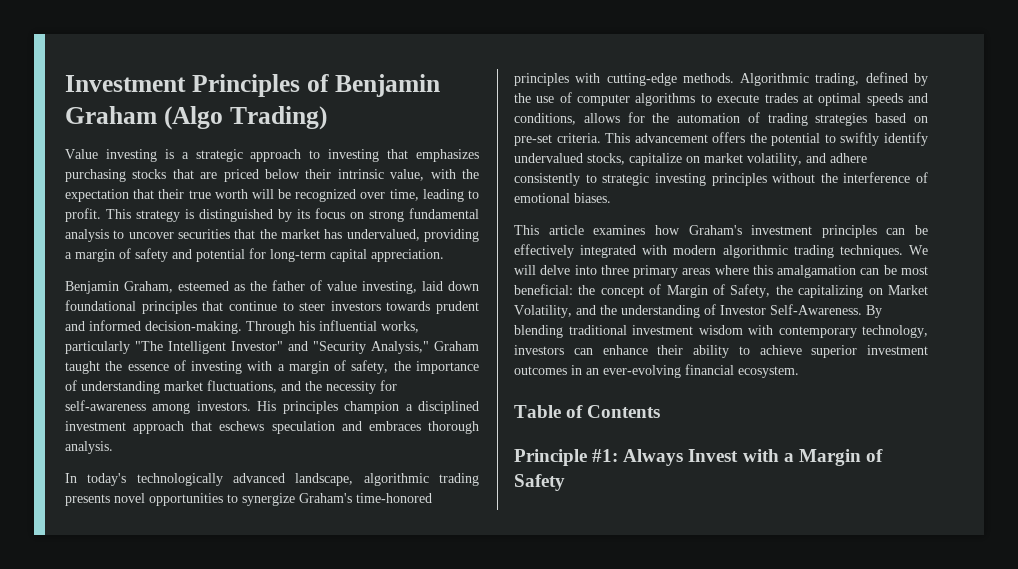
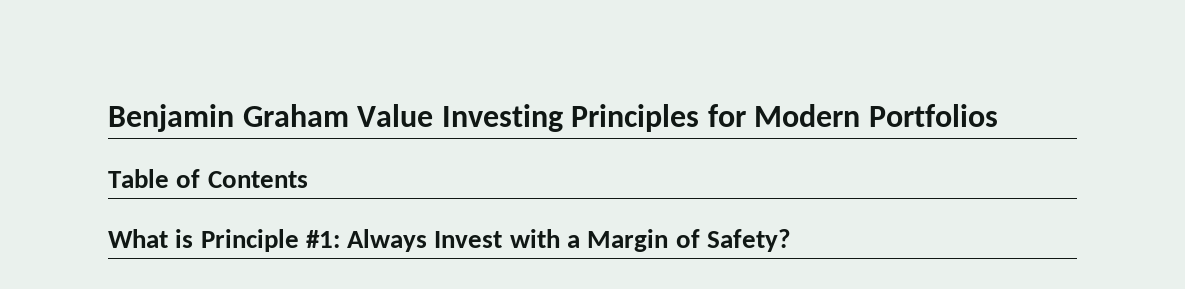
[65,74,440,97] [65,106,327,130] [65,149,480,162] [65,169,479,182] [65,189,480,202] [65,208,479,222] [65,229,479,242] [65,248,444,262] [65,280,479,294] [65,300,479,314] [65,320,419,334] [65,341,479,354] [65,360,479,374] [65,380,397,394] [65,400,479,414] [65,421,480,434] [65,441,113,454] [65,473,479,486] [65,493,432,506] [514,72,928,86] [514,92,928,106] [514,112,928,126] [514,132,928,146] [514,153,867,166] [514,172,928,186] [514,193,611,203] [514,225,928,238] [514,244,928,258] [514,265,928,278] [514,284,928,298] [514,304,882,318] [514,325,928,338] [514,345,928,358] [514,364,799,378] Investment Principles of Benjamin Graham (Algo Trading) // Value investing is a strategic approach to investing that emphasizes purchasing stocks that are priced below their intrinsic value, with the expectation that their true worth will be recognized over time, leading to profit. This strategy is distinguished by its focus on strong fundamental analysis to uncover securities that the market has undervalued, providing a margin of safety and potential for long-term capital appreciation. // Benjamin Graham, esteemed as the father of value investing, laid down foundational principles that continue to steer investors towards prudent and informed decision-making. Through his influential works, particularly "The Intelligent Investor" and "Security Analysis," Graham taught the essence of investing with a margin of safety, the importance of understanding market fluctuations, and the necessity for self-awareness among investors. His principles champion a disciplined investment approach that eschews speculation and embraces thorough analysis. // In today's technologically advanced landscape, algorithmic trading presents novel opportunities to synergize Graham's time-honored principles with cutting-edge methods. Algorithmic trading, defined by the use of computer algorithms to execute trades at optimal speeds and conditions, allows for the automation of trading strategies based on pre-set criteria. This advancement offers the potential to swiftly identify undervalued stocks, capitalize on market volatility, and adhere consistently to strategic investing principles without the interference of emotional biases. // This article examines how Graham's investment principles can be effectively integrated with modern algorithmic trading techniques. We will delve into three primary areas where this amalgamation can be most beneficial: the concept of Margin of Safety, the capitalizing on Market Volatility, and the understanding of Investor Self-Awareness. By blending traditional investment wisdom with contemporary technology, investors can enhance their ability to achieve superior investment outcomes in an ever-evolving financial ecosystem. -> [108,104,998,132] Benjamin Graham Value Investing Principles for Modern Portfolios
(661, 411) none -> [108,229,194,248] What is
[514,474,565,491] Safety -> [706,229,791,252] Safety?

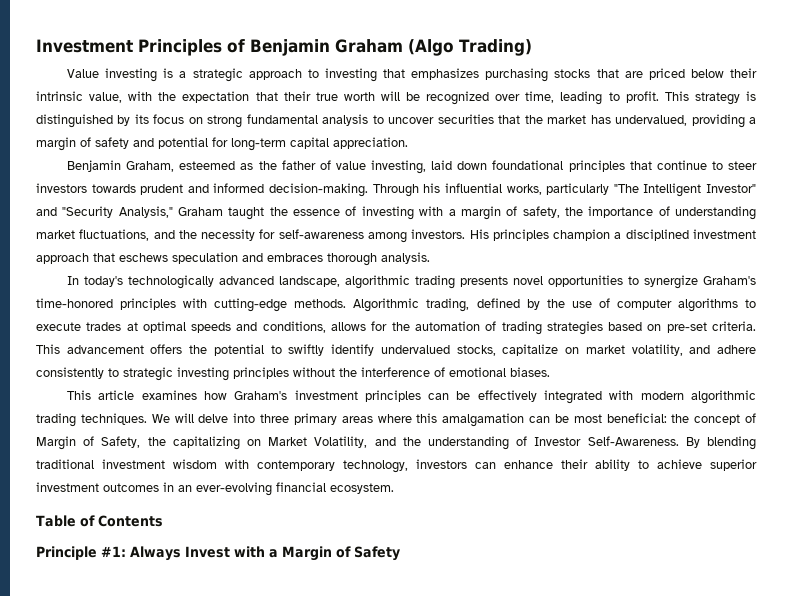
[108,104,998,132] Benjamin Graham Value Investing Principles for Modern Portfolios -> [36,39,532,56] [66,68,758,82] [36,91,756,105] [36,114,757,128] [36,137,408,151] [66,160,758,174] [36,183,757,197] [36,206,757,220] [36,229,757,243] [36,252,430,266] [66,275,757,289] [36,298,756,312] [36,321,756,335] [36,344,757,356] [36,367,550,381] [66,390,757,404] [36,413,757,427] [36,436,756,450] [36,459,757,473] [36,482,394,496] Investment Principles of Benjamin Graham (Algo Trading) // Value investing is a strategic approach to investing that emphasizes purchasing stocks that are priced below their intrinsic value, with the expectation that their true worth will be recognized over time, leading to profit. This strategy is distinguished by its focus on strong fundamental analysis to uncover securities that the market has undervalued, providing a margin of safety and potential for long-term capital appreciation. // Benjamin Graham, esteemed as the father of value investing, laid down foundational principles that continue to steer investors towards prudent and informed decision-making. Through his influential works, particularly "The Intelligent Investor" and "Security Analysis," Graham taught the essence of investing with a margin of safety, the importance of understanding market fluctuations, and the necessity for self-awareness among investors. His principles champion a disciplined investment approach that eschews speculation and embraces thorough analysis. // In today's technologically advanced landscape, algorithmic trading presents novel opportunities to synergize Graham's time-honored principles with cutting-edge methods. Algorithmic trading, defined by the use of computer algorithms to execute trades at optimal speeds and conditions, allows for the automation of trading strategies based on pre-set criteria. This advancement offers the potential to swiftly identify undervalued stocks, capitalize on market volatility, and adhere consistently to strategic investing principles without the interference of emotional biases. // This article examines how Graham's investment principles can be effectively integrated with modern algorithmic trading techniques. We will delve into three primary areas where this amalgamation can be most beneficial: the concept of Margin of Safety, the capitalizing on Market Volatility, and the understanding of Investor Self-Awareness. By blending traditional investment wisdom with contemporary technology, investors can enhance their ability to achieve superior investment outcomes in an ever-evolving financial ecosystem.
[108,229,194,248] What is -> (163, 521) none
[706,229,791,252] Safety? -> [354,546,400,561] Safety

